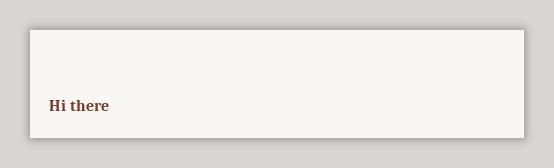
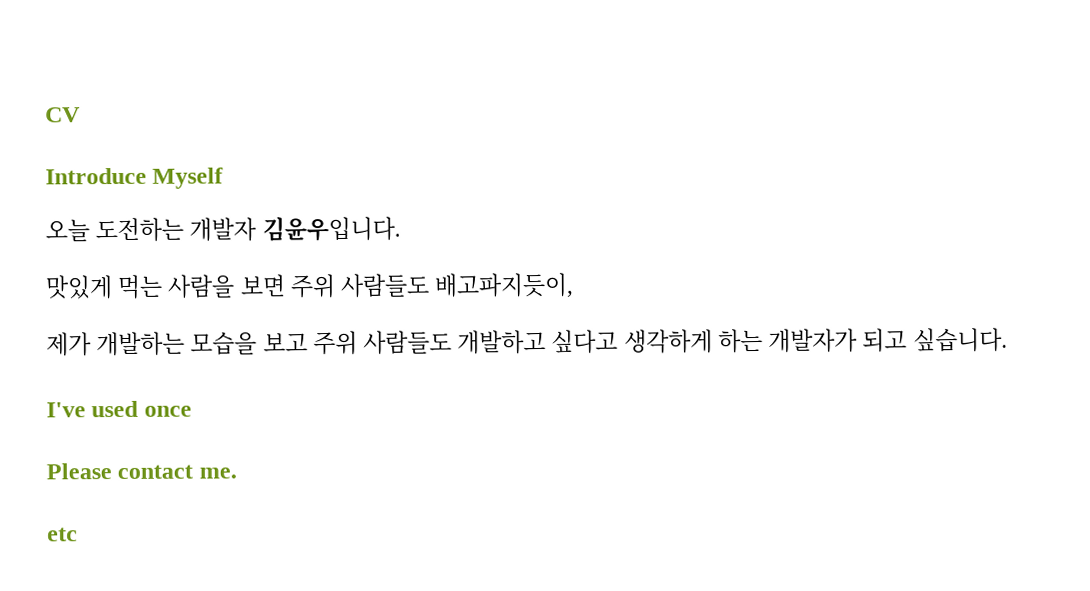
[49,99,110,111] Hi there -> [45,107,81,123] [45,167,225,189] [45,216,401,243] [45,272,575,300] [46,327,1008,357] [46,400,192,418] [46,463,237,480] [47,527,78,542] CV // Introduce Myself // 오늘 도전하는 개발자 김윤우입니다. // 맛있게 먹는 사람을 보면 주위 사람들도 배고파지듯이, // 제가 개발하는 모습을 보고 주위 사람들도 개발하고 싶다고 생각하게 하는 개발자가 되고 싶습니다. // I've used once // Please contact me. // etc

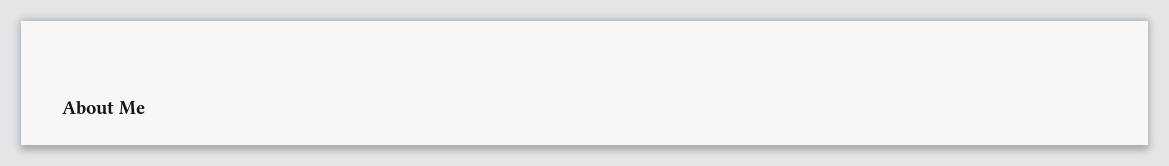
[45,107,81,123] [45,167,225,189] [45,216,401,243] [45,272,575,300] [46,327,1008,357] [46,400,192,418] [46,463,237,480] [47,527,78,542] CV // Introduce Myself // 오늘 도전하는 개발자 김윤우입니다. // 맛있게 먹는 사람을 보면 주위 사람들도 배고파지듯이, // 제가 개발하는 모습을 보고 주위 사람들도 개발하고 싶다고 생각하게 하는 개발자가 되고 싶습니다. // I've used once // Please contact me. // etc -> [62,101,146,115] About Me

